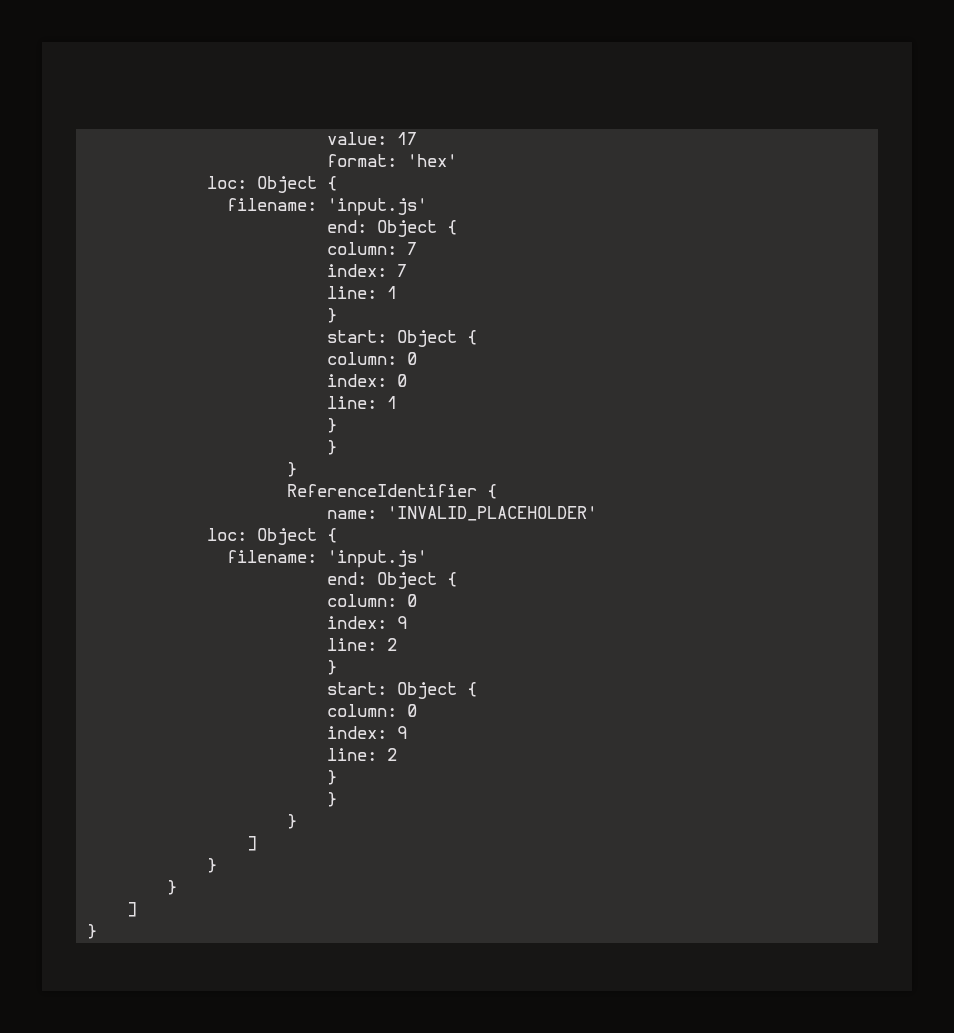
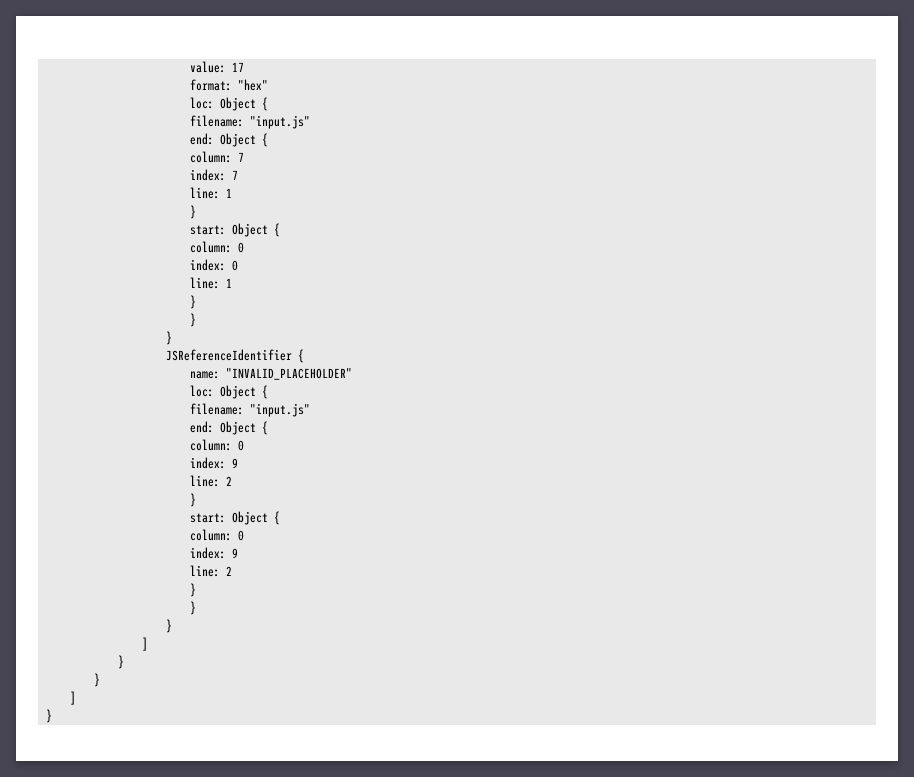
[407,154,458,167] [207,176,338,193] [227,198,428,216] 'hex' // loc: Object { // filename: 'input.js' -> [238,79,269,91] [190,97,269,111] [190,115,311,129] "hex" // loc: Object { // filename: "input.js"
[287,484,478,497] ReferenceIdentifier -> [166,349,293,361] JSReferenceIdentifier
[387,506,598,521] [207,528,338,545] [227,550,428,568] 'INVALID_PLACEHOLDER' // loc: Object { // filename: 'input.js' -> [226,368,353,380] [190,385,269,399] [190,403,311,417] "INVALID_PLACEHOLDER" // loc: Object { // filename: "input.js"

